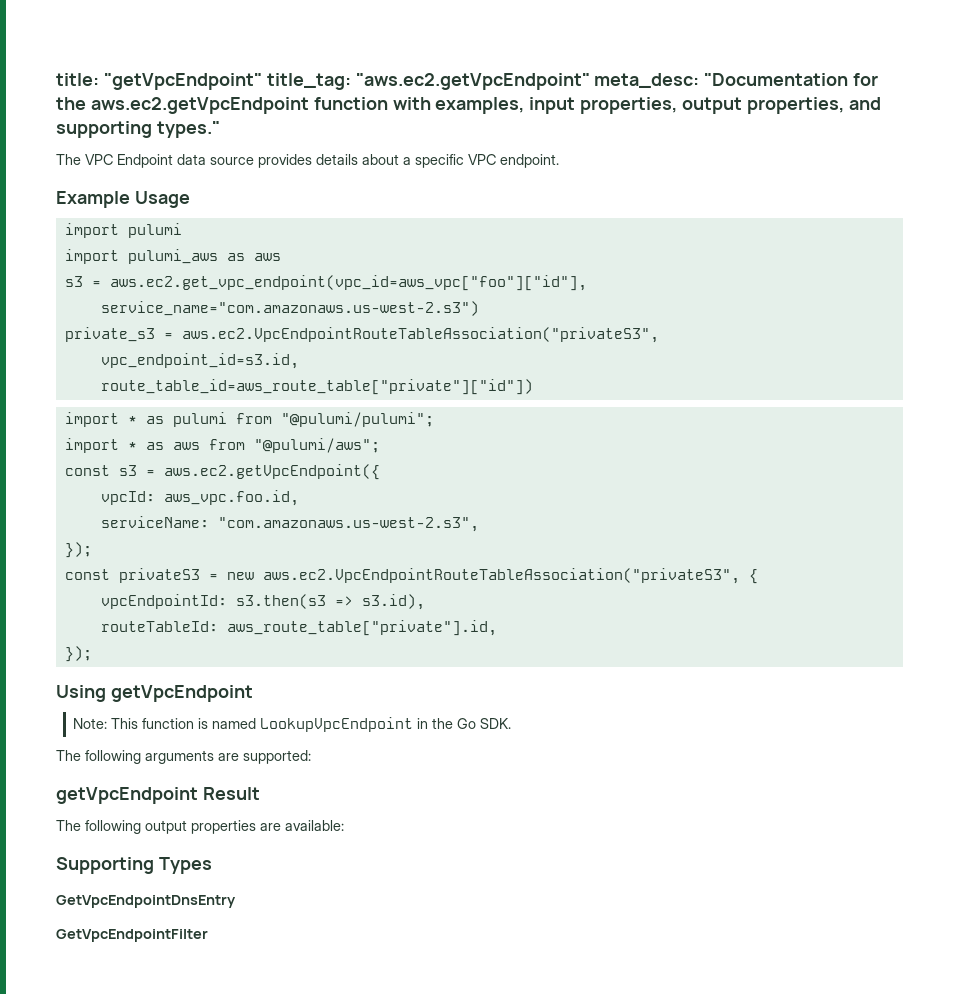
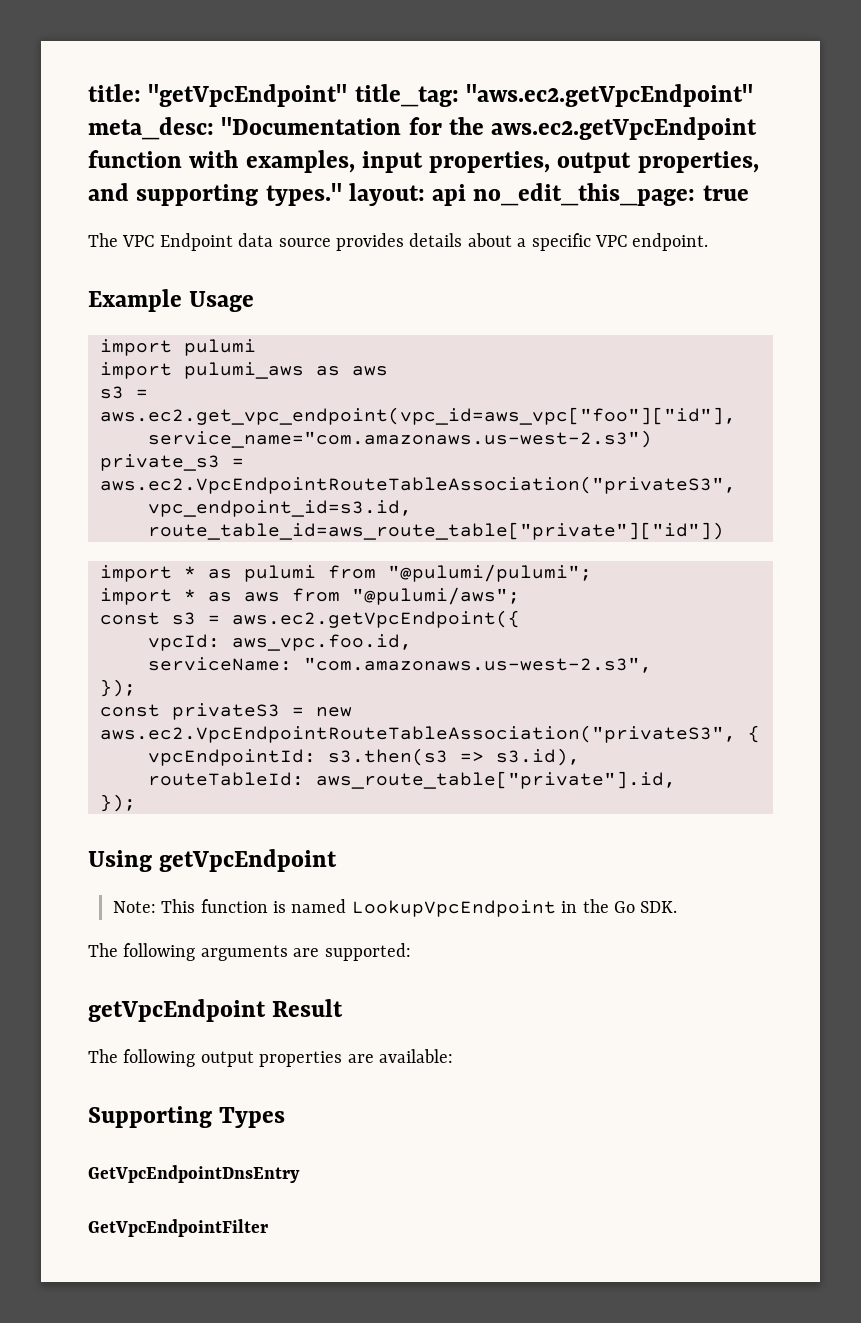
(220, 129) none -> [348,183,749,206] layout: api no_edit_this_page: true

